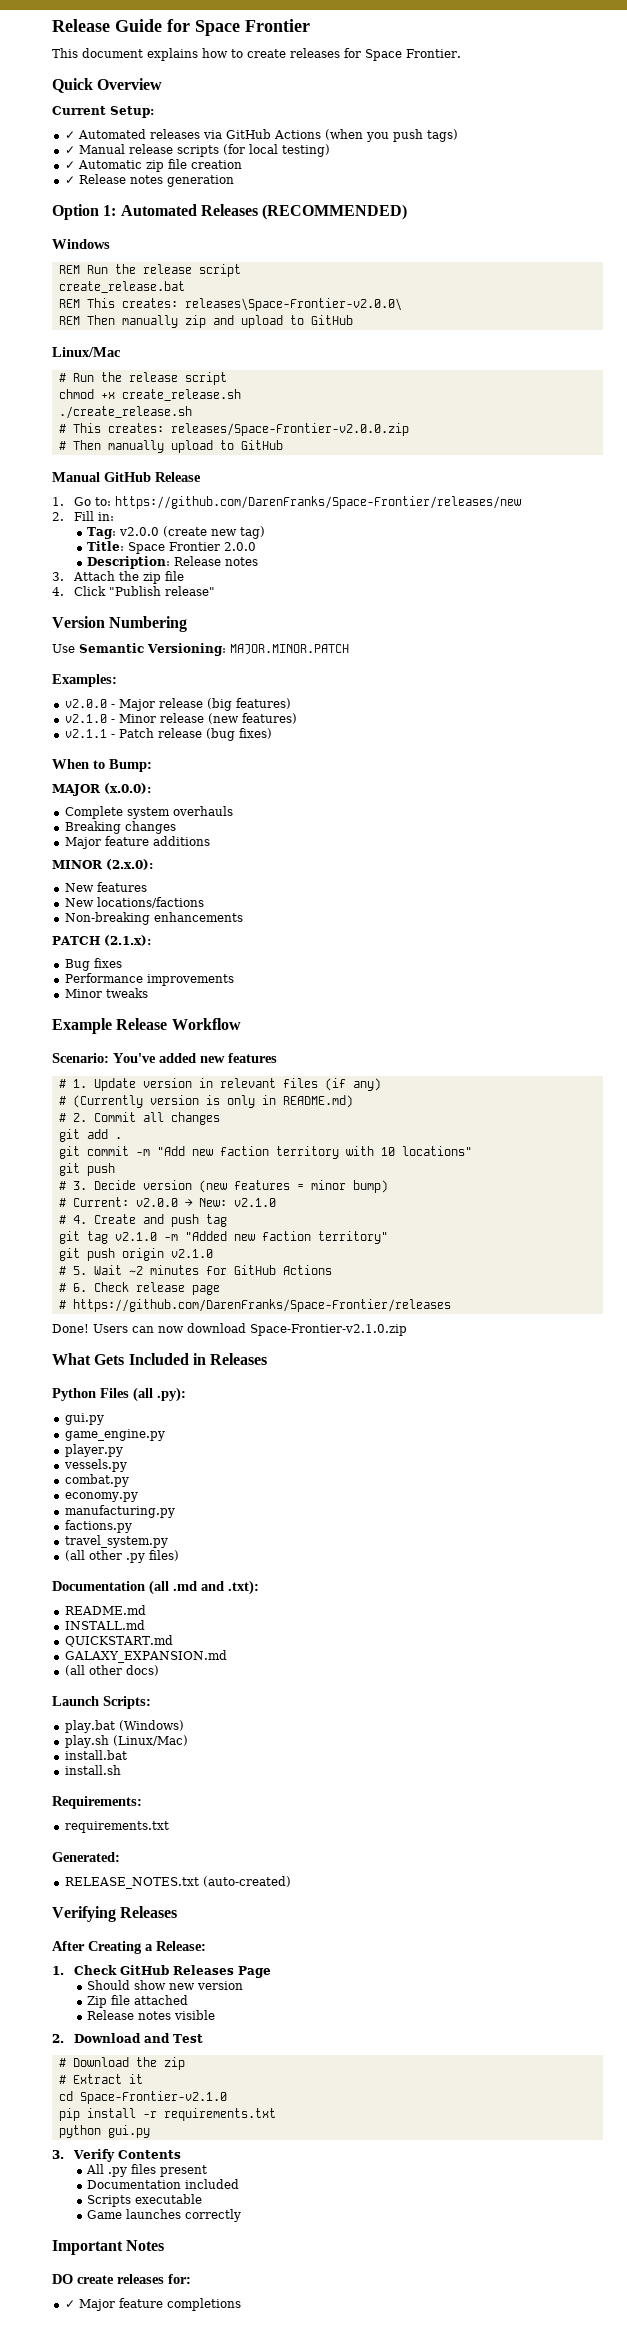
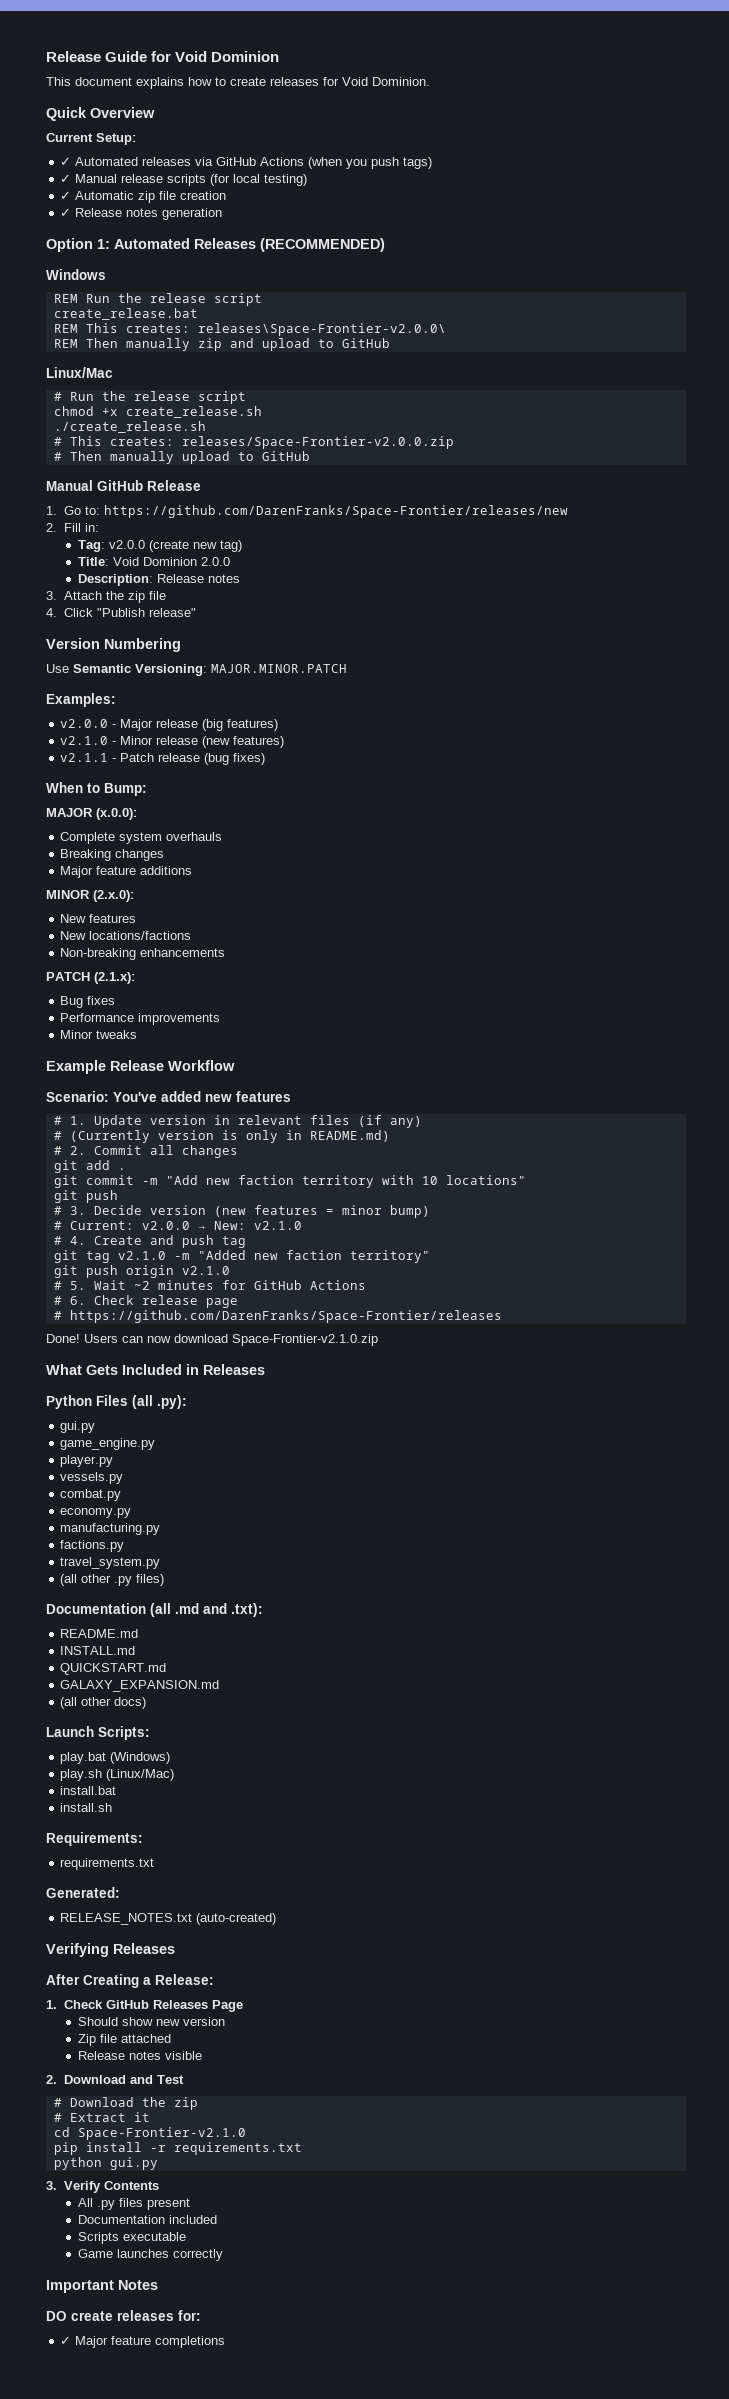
[195,19,310,36] Space Frontier -> [175,51,280,62] Void Dominion
[365,49,461,61] Space Frontier. -> [342,77,430,86] Void Dominion.
[128,542,221,554] Space Frontier -> [112,557,197,566] Void Dominion

